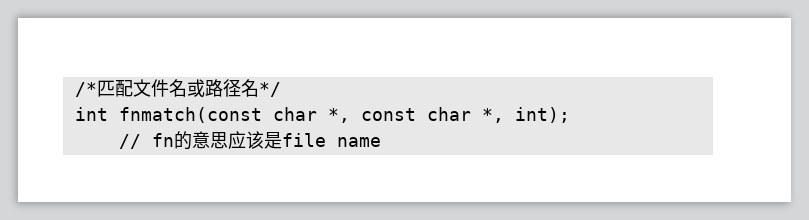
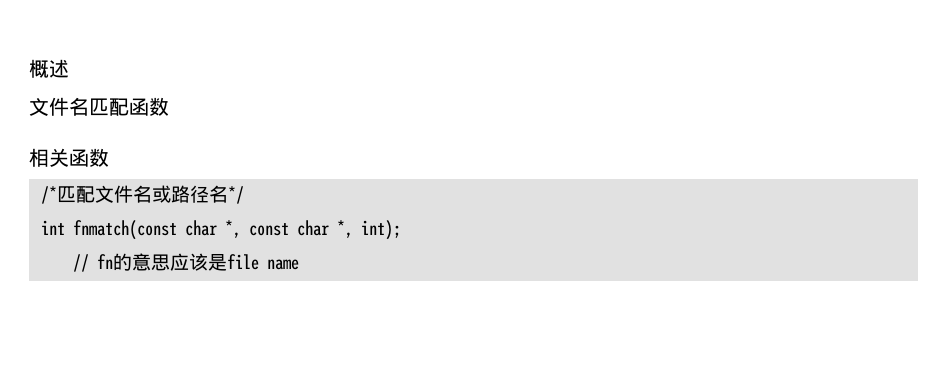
(75, 89) none -> [29,59,69,78] [29,97,169,116] [29,148,109,167] 概述 // 文件名匹配函数 // 相关函数 //

